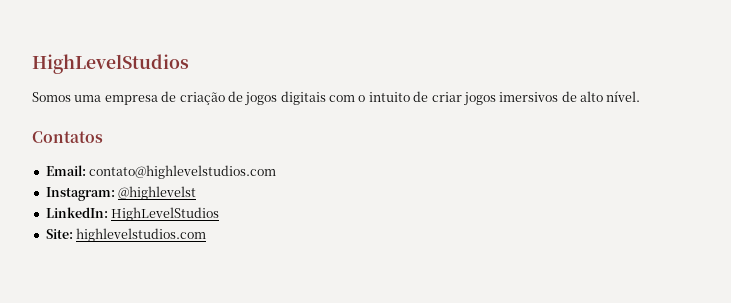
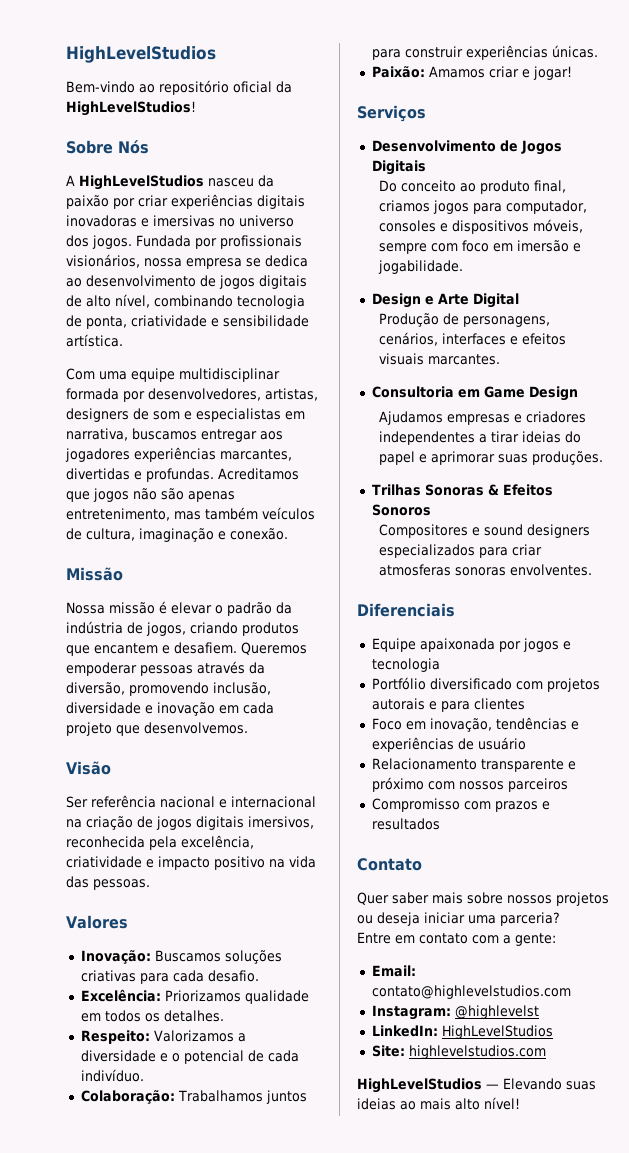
[32,54,189,74] [32,91,641,106] [32,131,103,143] HighLevelStudios // Somos uma empresa de criação de jogos digitais com o intuito de criar jogos imersivos de alto nível. // Contatos -> [66,46,216,63] [66,80,292,95] [66,101,196,116] [66,140,149,154] [66,175,274,190] [66,194,305,209] [66,215,294,227] [66,235,302,249] [66,254,308,269] [66,275,307,289] [66,294,305,309] [66,315,309,329] [66,334,123,347] [66,368,280,382] [66,388,318,402] [66,408,305,422] [66,428,283,442] [65,447,292,462] [66,468,299,482] [66,488,235,502] [66,507,315,521] [66,528,288,542] [66,567,123,581] [66,601,292,616] [66,621,299,636] [66,642,307,656] [66,661,265,676] [66,682,271,696] [66,702,274,716] [66,722,248,736] [66,761,111,775] [66,795,316,808] [66,816,314,830] [66,835,254,850] [66,856,316,870] [66,876,150,890] [66,915,128,929] [80,950,282,964] [80,970,259,984] [80,989,309,1004] [80,1010,224,1022] [80,1030,246,1044] [80,1050,299,1064] [80,1069,144,1082] [80,1090,307,1104] [371,45,598,60] [371,66,572,80] [357,105,426,122] [371,140,562,155] [371,160,426,175] [379,180,567,194] [379,200,588,214] [379,219,584,234] [379,240,582,254] [378,260,464,274] [371,293,519,308] [379,313,551,327] [379,332,567,346] [379,353,501,365] [371,386,578,401] [379,411,587,425] [379,431,582,445] [379,451,604,465] [371,484,553,496] [371,504,431,516] [379,524,591,538] [379,544,543,558] [379,564,593,576] [357,603,455,617] [371,638,571,652] [371,658,440,672] [371,677,600,692] [371,698,525,712] [371,717,579,732] [371,737,526,752] [371,758,576,772] [371,777,568,792] [371,798,550,812] [371,818,440,830] [357,858,422,871] [357,892,609,906] [357,912,560,926] [357,932,556,946] HighLevelStudios // Bem-vindo ao repositório oficial da HighLevelStudios! // Sobre Nós // A HighLevelStudios nasceu da paixão por criar experiências digitais inovadoras e imersivas no universo dos jogos. Fundada por profissionais visionários, nossa empresa se dedica ao desenvolvimento de jogos digitais de alto nível, combinando tecnologia de ponta, criatividade e sensibilidade artística. // Com uma equipe multidisciplinar formada por desenvolvedores, artistas, designers de som e especialistas em narrativa, buscamos entregar aos jogadores experiências marcantes, divertidas e profundas. Acreditamos que jogos não são apenas entretenimento, mas também veículos de cultura, imaginação e conexão. // Missão // Nossa missão é elevar o padrão da indústria de jogos, criando produtos que encantem e desafiem. Queremos empoderar pessoas através da diversão, promovendo inclusão, diversidade e inovação em cada projeto que desenvolvemos. // Visão // Ser referência nacional e internacional na criação de jogos digitais imersivos, reconhecida pela excelência, criatividade e impacto positivo na vida das pessoas. // Valores // Inovação: Buscamos soluções criativas para cada desafio. // Excelência: Priorizamos qualidade em todos os detalhes. // Respeito: Valorizamos a diversidade e o potencial de cada indivíduo. // Colaboração: Trabalhamos juntos para construir experiências únicas. // Paixão: Amamos criar e jogar! // Serviços // Desenvolvimento de Jogos Digitais // Do conceito ao produto final, criamos jogos para computador, consoles e dispositivos móveis, sempre com foco em imersão e jogabilidade. // Design e Arte Digital // Produção de personagens, cenários, interfaces e efeitos visuais marcantes. // Consultoria em Game Design // Ajudamos empresas e criadores independentes a tirar ideias do papel e aprimorar suas produções. // Trilhas Sonoras & Efeitos Sonoros // Compositores e sound designers especializados para criar atmosferas sonoras envolventes. // Diferenciais // Equipe apaixonada por jogos e tecnologia // Portfólio diversificado com projetos autorais e para clientes // Foco em inovação, tendências e experiências de usuário // Relacionamento transparente e próximo com nossos parceiros // Compromisso com prazos e resultados // Contato // Quer saber mais sobre nossos projetos ou deseja iniciar uma parceria? // Entre em contato com a gente:
(207, 235) none -> [357,1078,596,1093] [357,1097,520,1110] // HighLevelStudios — Elevando suas ideias ao mais alto nível!

